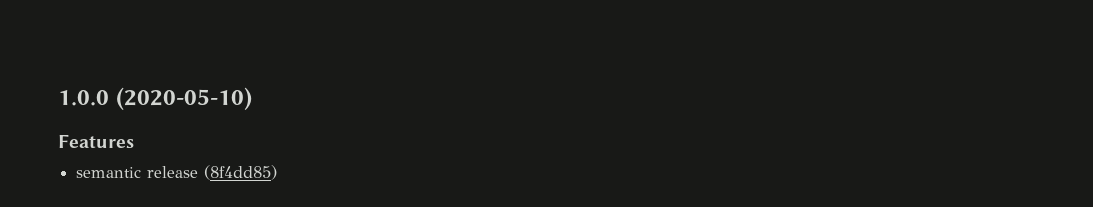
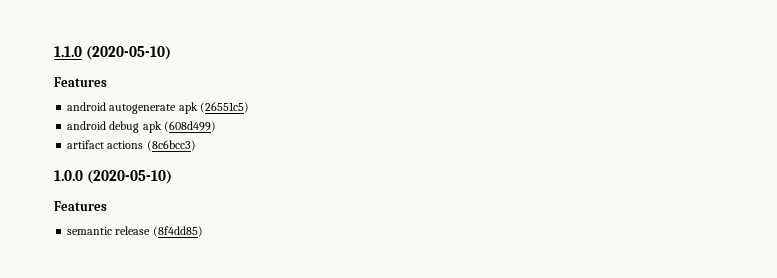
(58, 98) none -> [54,46,172,60] [54,77,107,87] [67,102,249,114] [67,121,216,133] [67,140,196,151] 1.1.0 (2020-05-10) // Features // android autogenerate apk (26551c5) // android debug apk (608d499) // artifact actions (8c6bcc3) //

